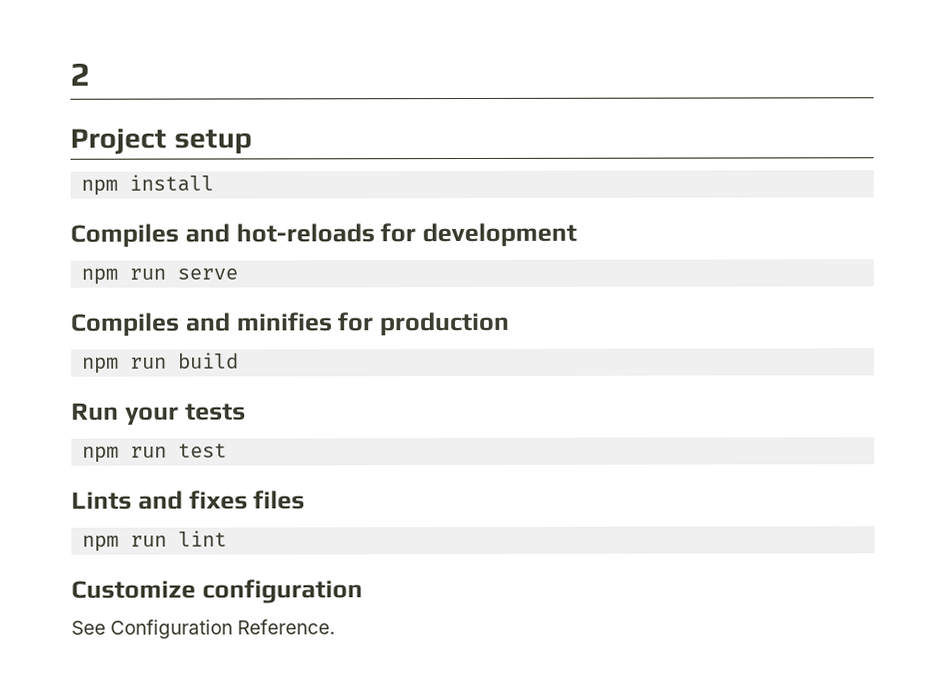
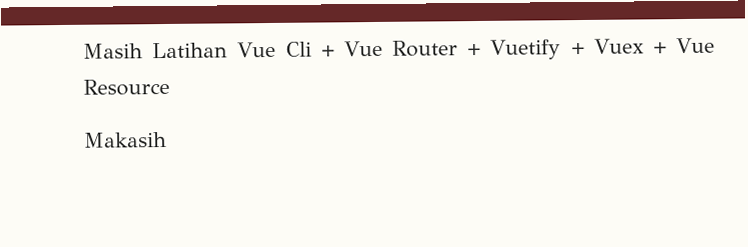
[70,62,90,86] [70,128,252,155] [81,174,215,196] [70,222,577,248] [81,268,239,285] [70,311,509,337] [82,352,240,374] [71,402,246,426] [82,443,228,463] [71,490,306,510] [82,530,228,552] [71,579,363,604] [71,619,336,639] 2 // Project setup // npm install // Compiles and hot-reloads for development // npm run serve // Compiles and minifies for production // npm run build // Run your tests // npm run test // Lints and fixes files // npm run lint // Customize configuration // See Configuration Reference. -> [83,37,716,60] [83,78,170,96] [84,131,167,148] Masih Latihan Vue Cli + Vue Router + Vuetify + Vuex + Vue Resource // Makasih

